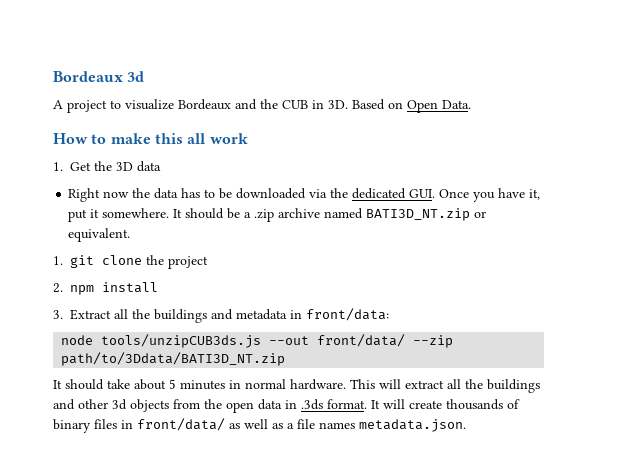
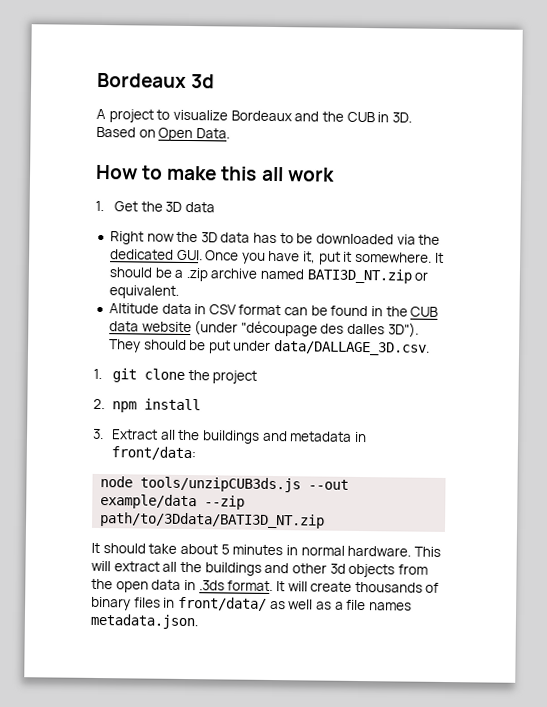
(151, 193) none -> [200,232,218,243] 3D
(131, 235) none -> [108,303,439,317] [108,320,419,338] [108,339,431,356] // Altitude data in CSV format can be found in the CUB data website (under "découpage des dalles 3D"). They should be put under data/DALLAGE_3D.csv.
[317,334,406,347] front/data/ -> [100,494,198,510] example/data

